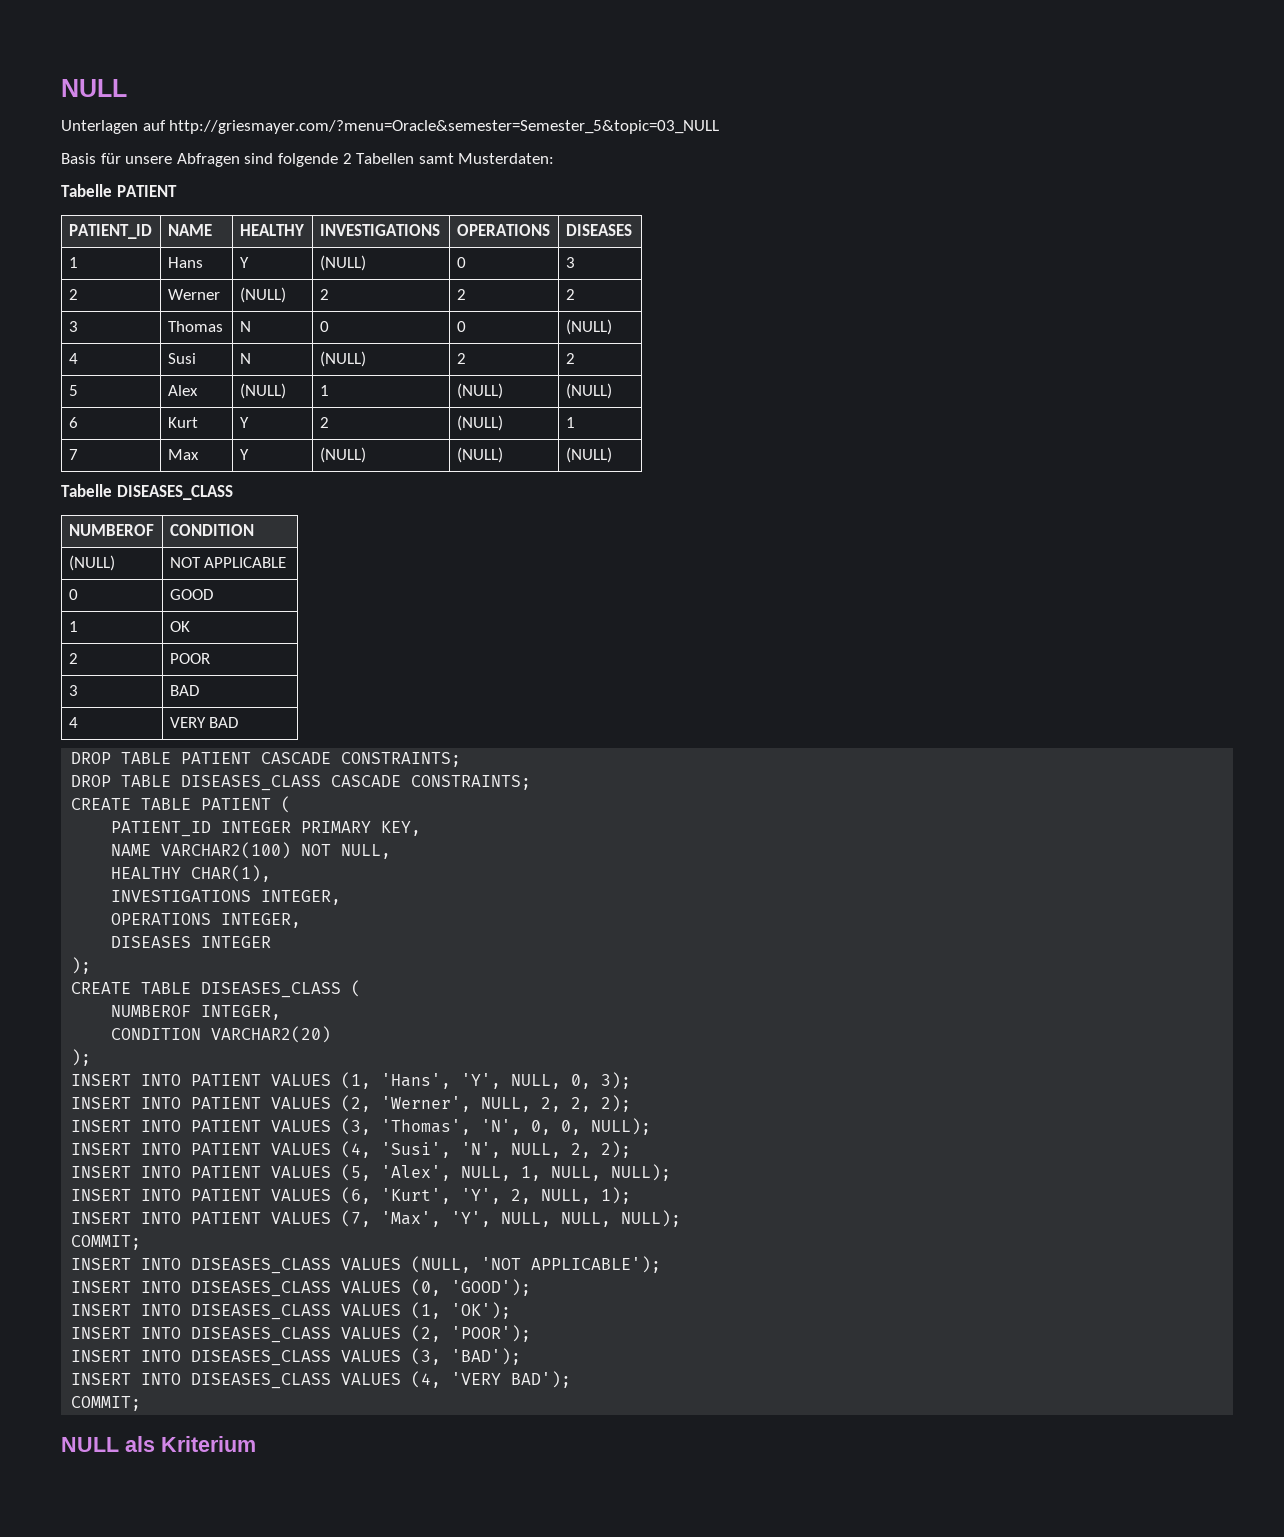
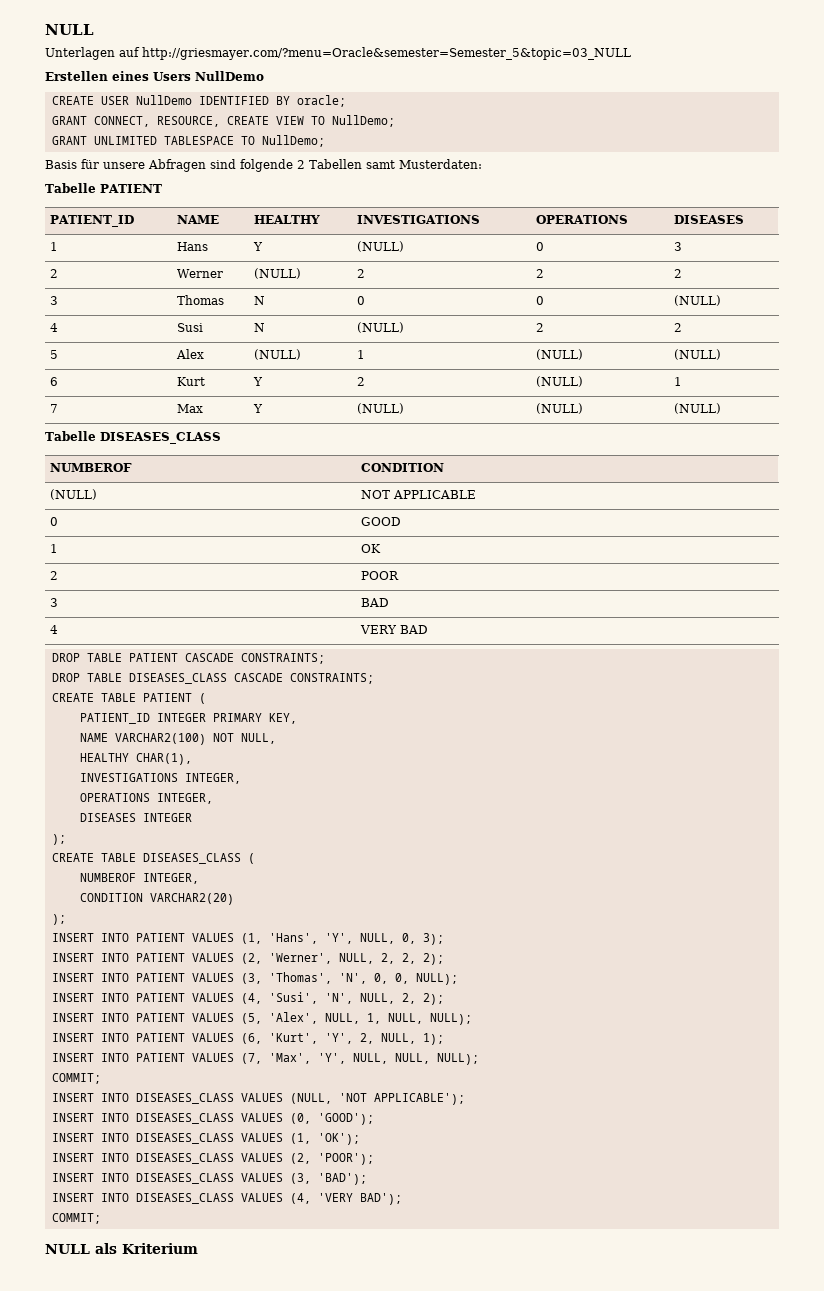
(720, 127) none -> [45,71,264,81] [51,95,346,107] [51,115,395,127] [51,135,325,147] // Erstellen eines Users NullDemo // CREATE USER NullDemo IDENTIFIED BY oracle; // GRANT CONNECT, RESOURCE, CREATE VIEW TO NullDemo; // GRANT UNLIMITED TABLESPACE TO NullDemo;

